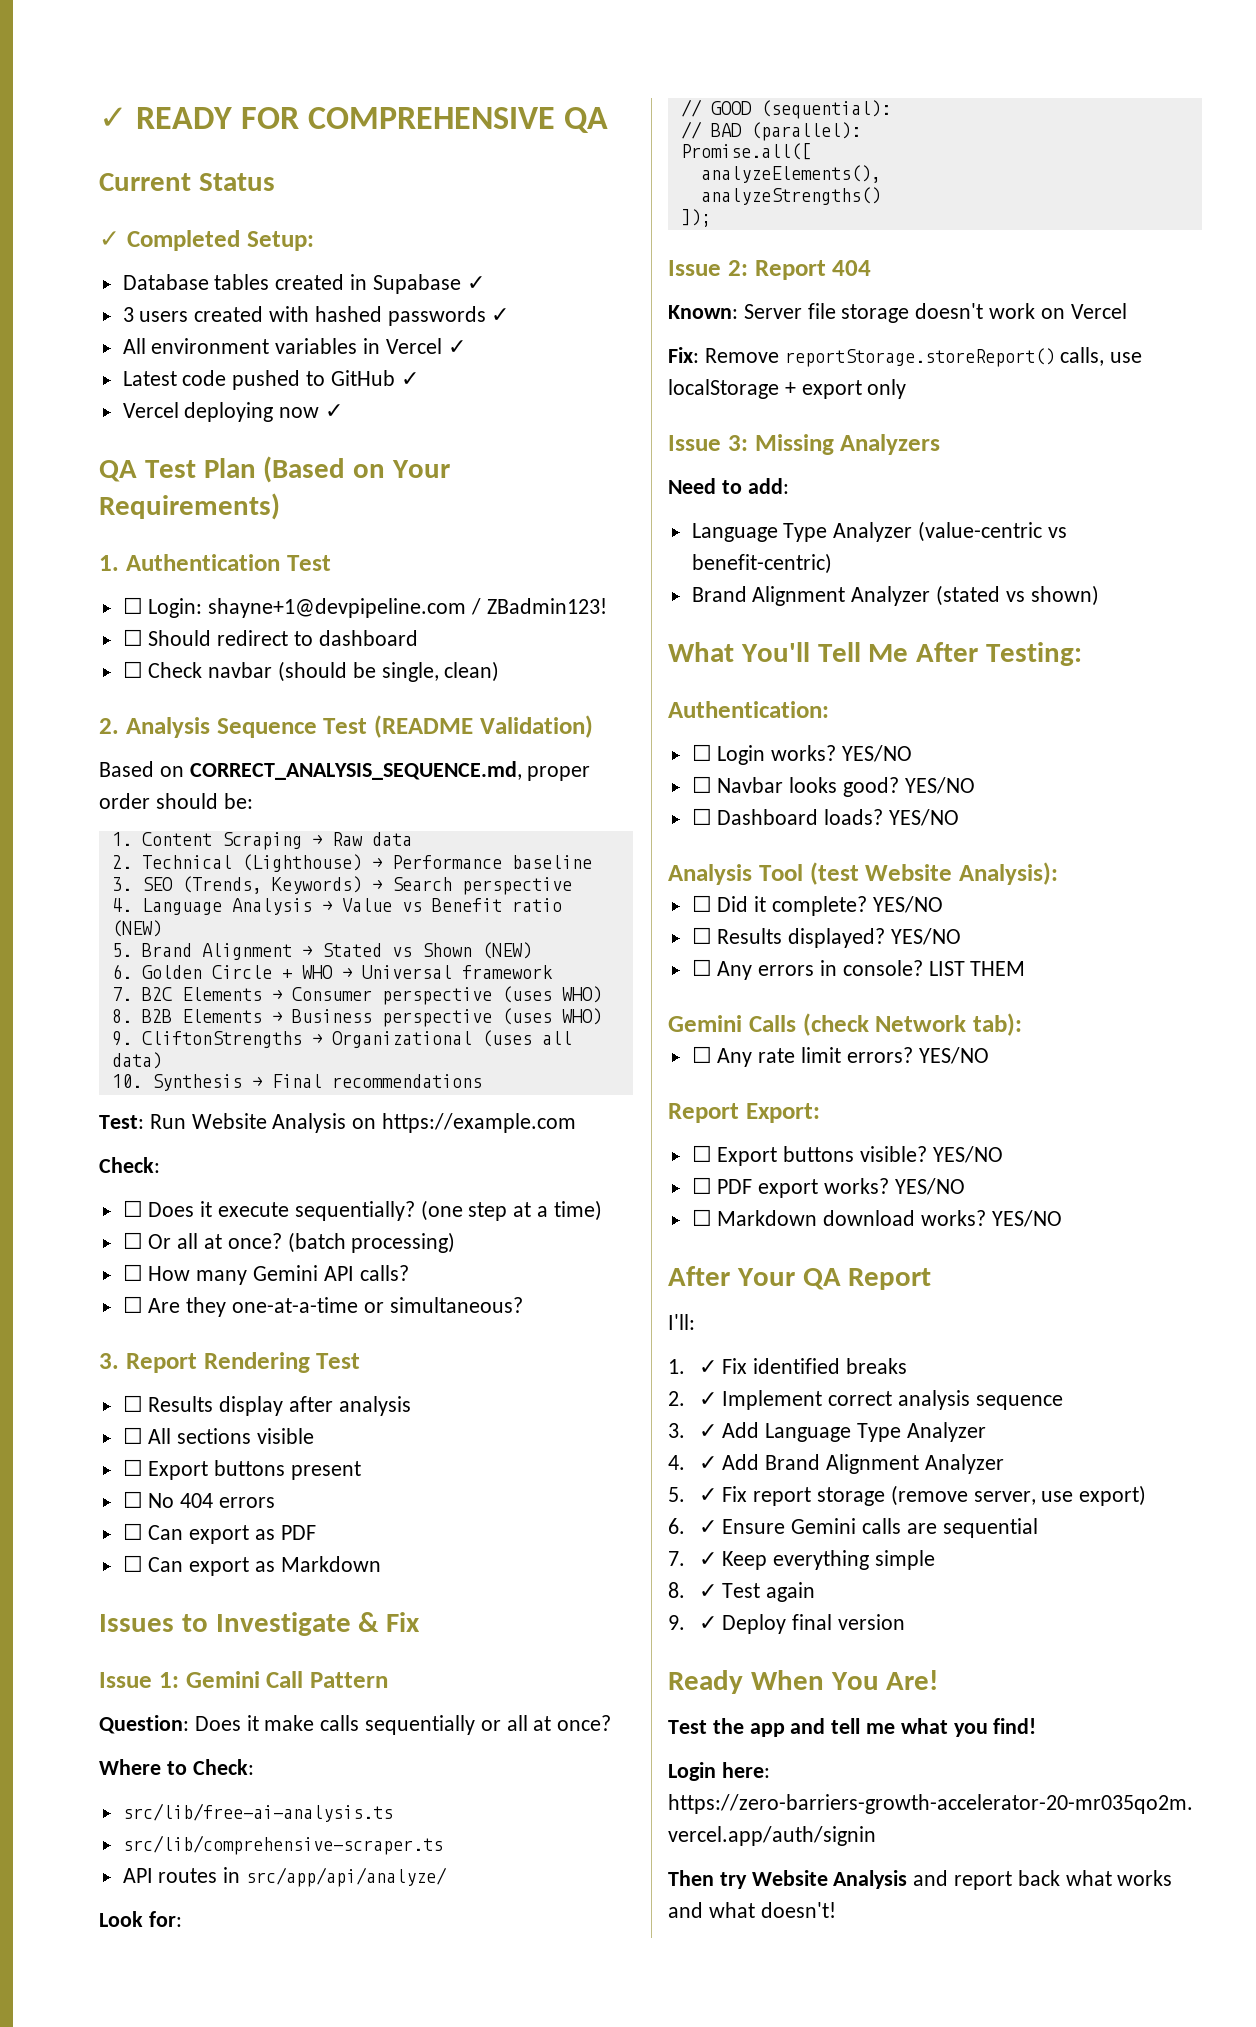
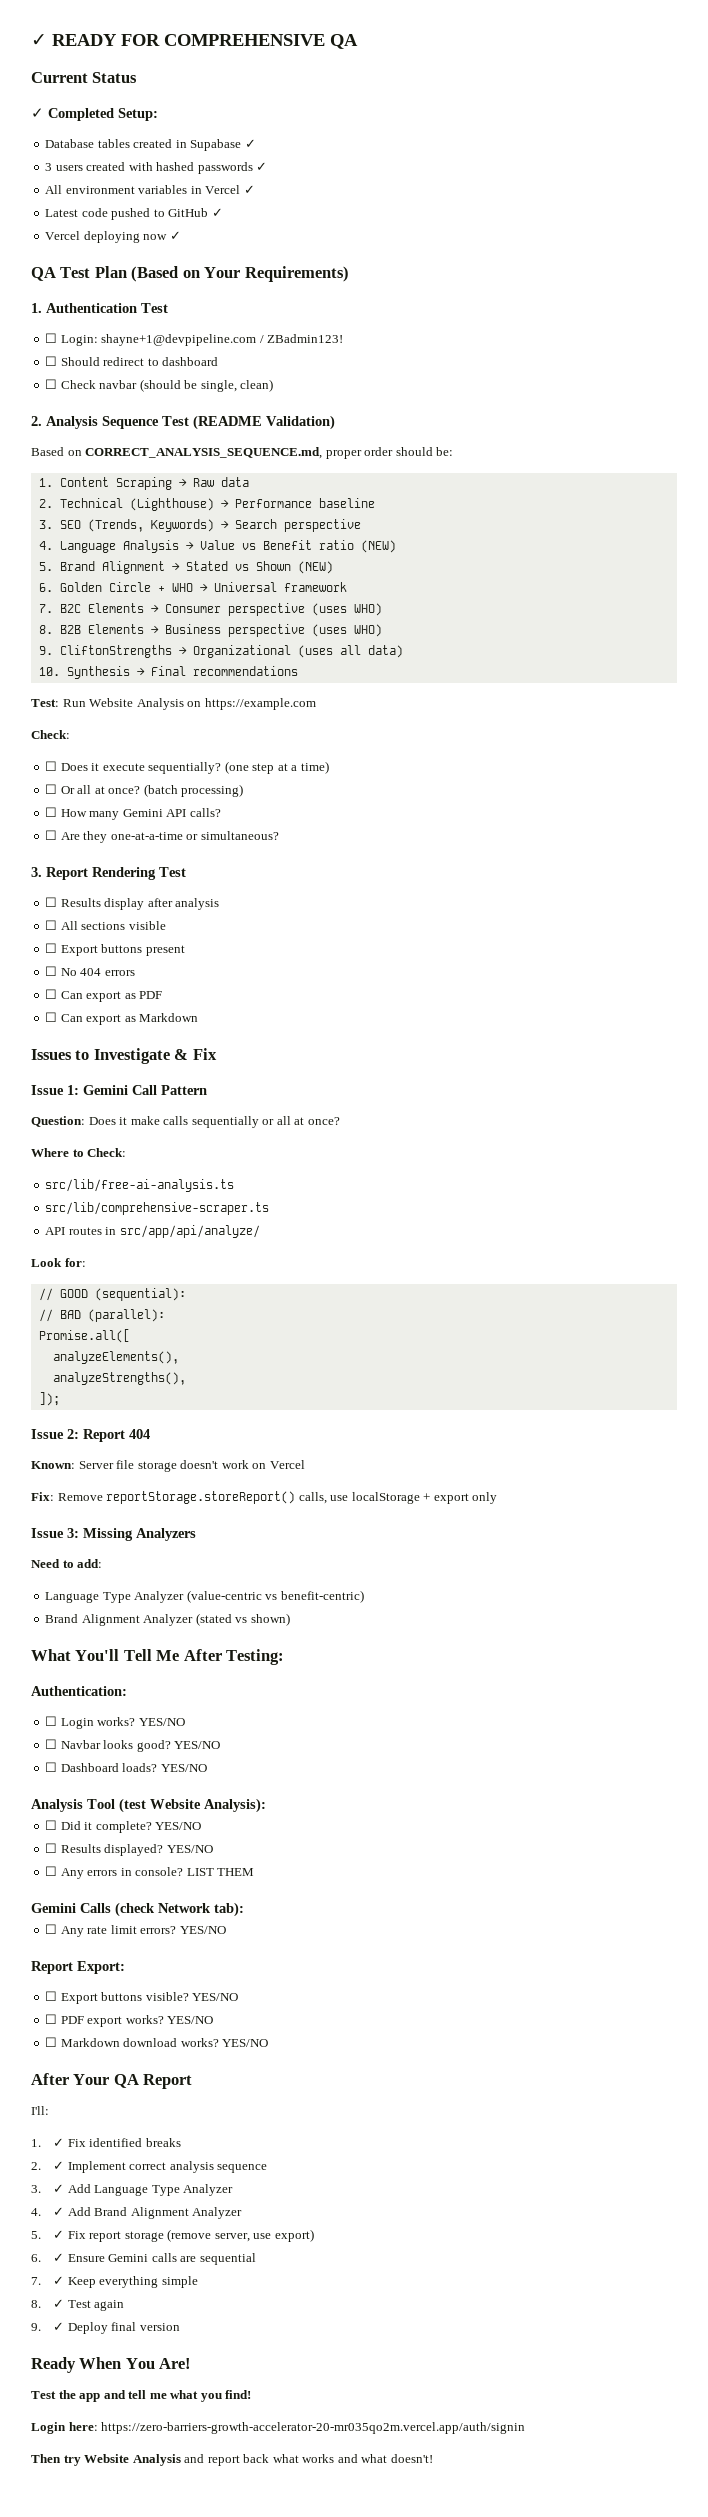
[700,187,881,205] analyzeStrengths() -> [52,1372,186,1385] analyzeStrengths(),

